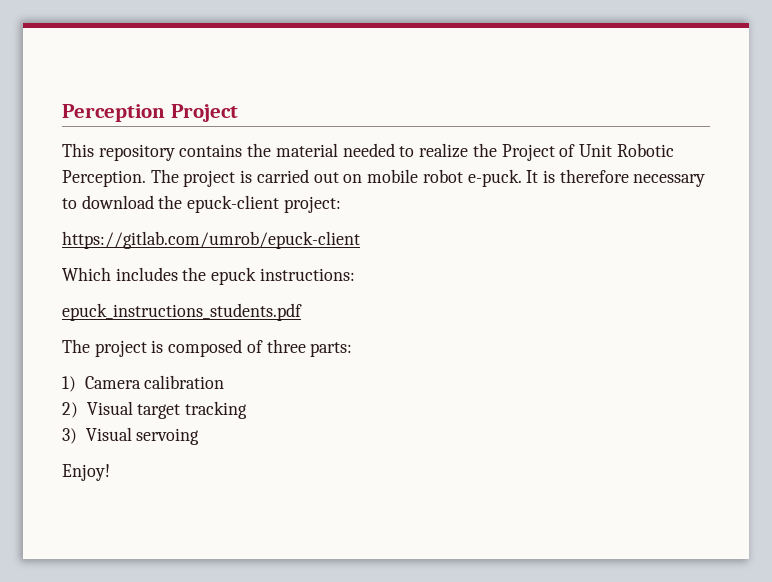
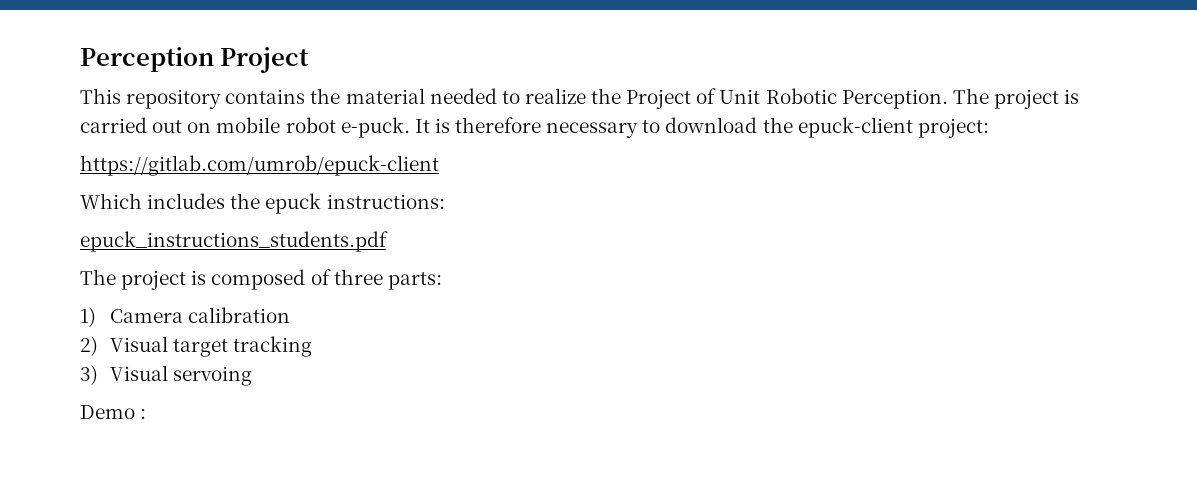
[62,464,110,481] Enjoy! -> [80,405,147,419] Demo :

